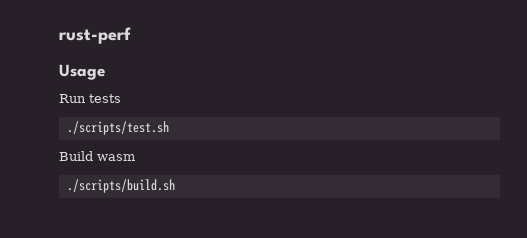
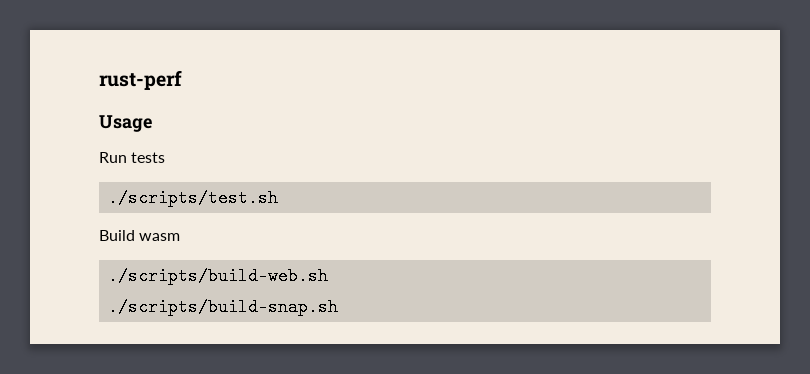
[66,179,175,193] ./scripts/build.sh -> [108,267,329,285] [108,298,339,316] ./scripts/build-web.sh // ./scripts/build-snap.sh

